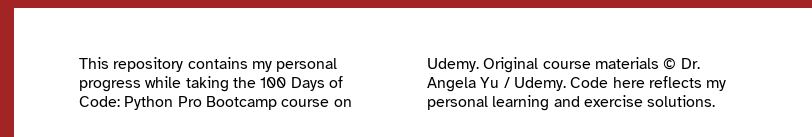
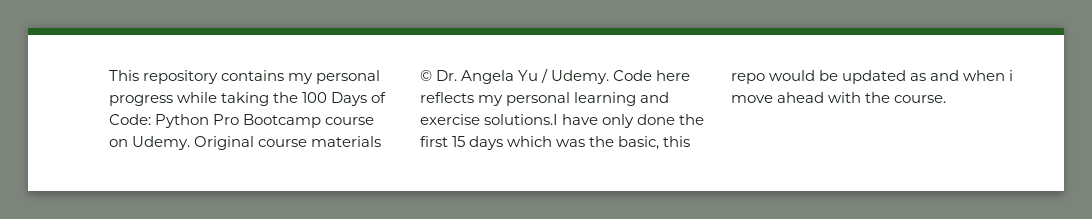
[647,95,716,107] solutions. -> [484,114,705,128] [420,136,691,150] [731,70,1014,84] [731,92,947,103] solutions.I have only done the first 15 days which was the basic, this repo would be updated as and when i move ahead with the course.

